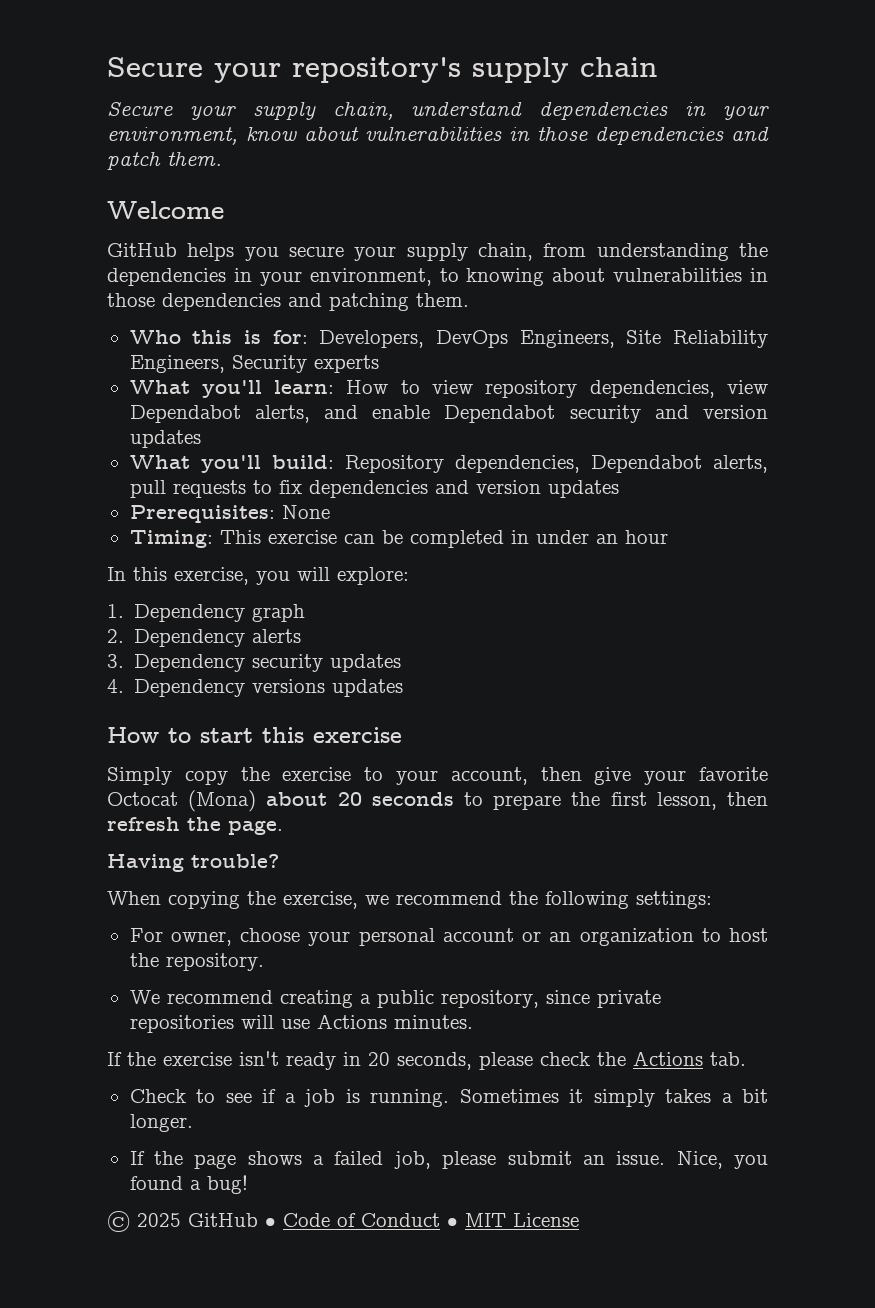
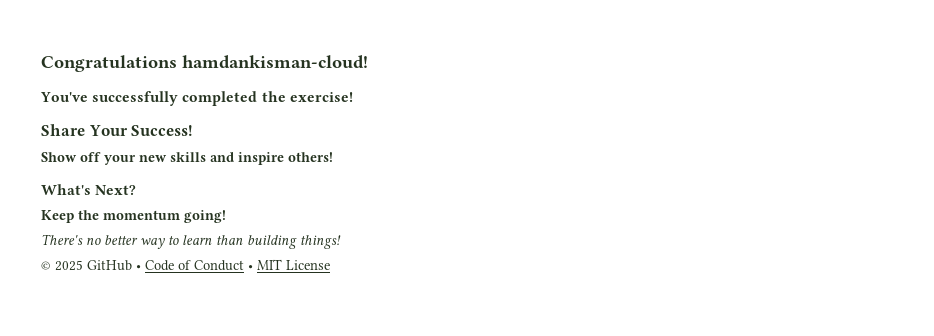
[107,57,658,83] [107,101,769,120] [107,126,769,145] [107,152,222,170] [107,201,224,219] [107,243,768,261] [107,268,768,286] [107,293,469,311] [129,330,768,348] [129,355,379,373] [129,380,768,398] [129,405,769,423] [129,430,201,448] [129,455,768,473] [129,480,619,498] [129,505,330,523] [129,530,668,548] [107,567,409,585] [107,604,306,622] [107,629,302,647] [107,654,402,672] [107,679,404,697] [107,727,402,743] [107,767,768,785] [107,790,768,812] [107,817,283,835] [107,854,279,872] [107,891,712,909] [129,928,768,946] [129,953,264,971] [129,990,661,1008] [129,1014,473,1033] [107,1051,746,1070] [129,1089,769,1107] [129,1114,193,1132] [129,1151,769,1169] [129,1175,248,1194] Secure your repository's supply chain // Secure your supply chain, understand dependencies in your environment, know about vulnerabilities in those dependencies and patch them. // Welcome // GitHub helps you secure your supply chain, from understanding the dependencies in your environment, to knowing about vulnerabilities in those dependencies and patching them. // Who this is for: Developers, DevOps Engineers, Site Reliability Engineers, Security experts // What you'll learn: How to view repository dependencies, view Dependabot alerts, and enable Dependabot security and version updates // What you'll build: Repository dependencies, Dependabot alerts, pull requests to fix dependencies and version updates // Prerequisites: None // Timing: This exercise can be completed in under an hour // In this exercise, you will explore: // 1. Dependency graph // 2. Dependency alerts // 3. Dependency security updates // 4. Dependency versions updates // How to start this exercise // Simply copy the exercise to your account, then give your favorite Octocat (Mona) about 20 seconds to prepare the first lesson, then refresh the page. // Having trouble? // When copying the exercise, we recommend the following settings: // For owner, choose your personal account or an organization to host the repository. // We recommend creating a public repository, since private repositories will use Actions minutes. // If the exercise isn't ready in 20 seconds, please check the Actions tab. // Check to see if a job is running. Sometimes it simply takes a bit longer. // If the page shows a failed job, please submit an issue. Nice, you found a bug! -> [41,55,368,72] [40,91,353,106] [41,124,194,136] [41,152,333,165] [41,184,137,195] [41,210,226,223] [41,234,341,249] Congratulations hamdankisman-cloud! // You've successfully completed the exercise! // Share Your Success! // Show off your new skills and inspire others! // What's Next? // Keep the momentum going! // There's no better way to learn than building things!

